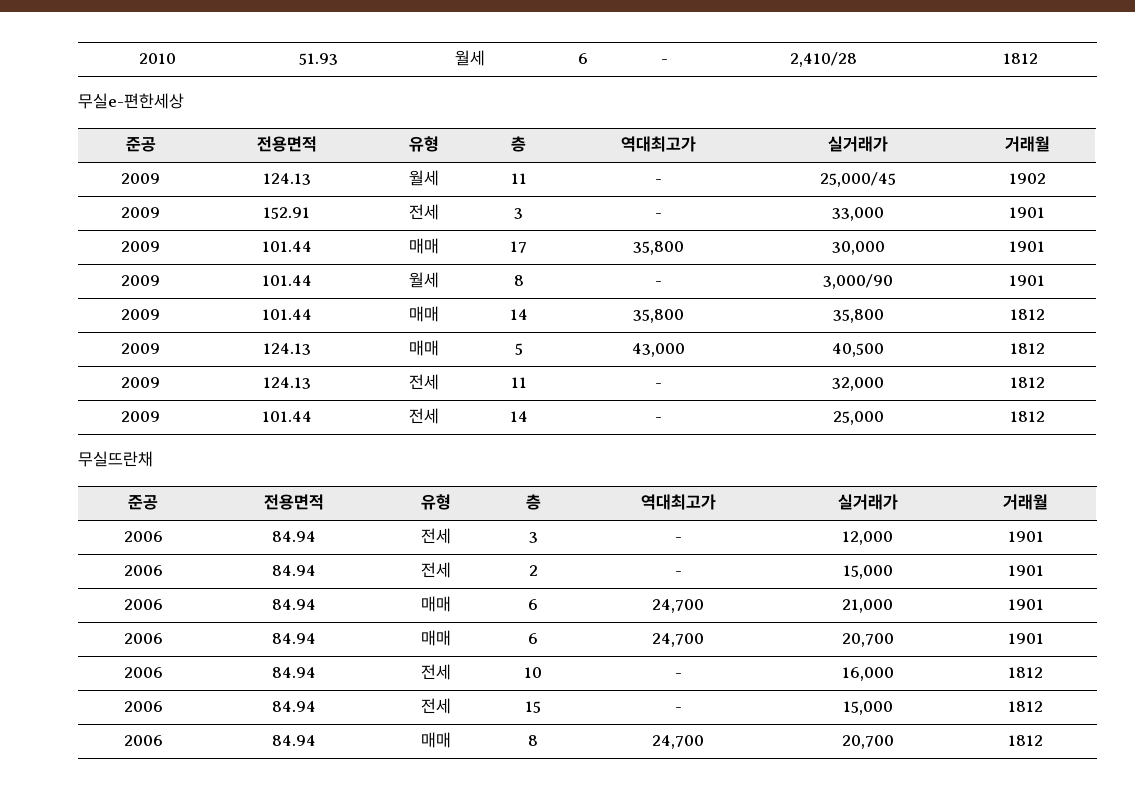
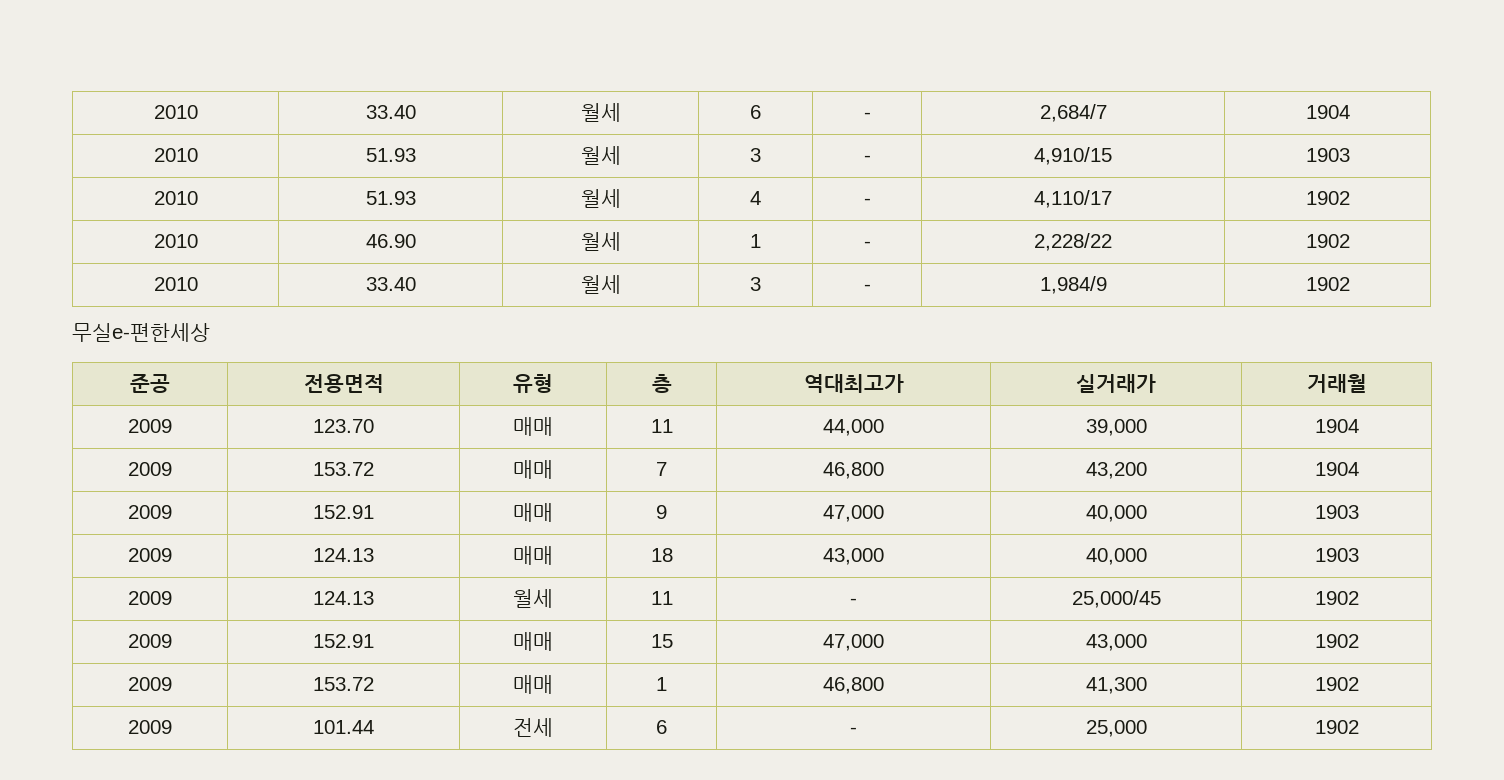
[139,53,176,64] [299,53,338,65] 2010 | 51.93 -> [153,105,198,119] [365,105,416,119] 2010 | 33.40
[790,52,857,67] [1002,53,1038,64] 2,410/28 | 1812 -> [1039,104,1107,122] [1305,105,1350,119] [153,148,198,162] [365,148,416,162] [580,146,621,165] [750,148,761,162] [863,155,871,162] [1034,147,1112,165] [1305,148,1350,162] [153,191,198,205] [365,191,416,205] [580,189,621,208] [750,191,761,205] [863,198,871,205] [1034,190,1112,208] [1305,191,1350,205] [153,234,198,248] [365,234,416,248] [580,232,621,251] [750,234,761,248] [863,241,871,248] [1034,233,1112,251] [1305,234,1350,248] [153,277,198,291] [365,277,416,291] [580,275,621,294] [750,277,761,291] [863,284,871,291] [1039,276,1107,294] [1305,277,1350,291] 2,684/7 | 1904 // 2010 | 51.93 | 월세 | 3 | - | 4,910/15 | 1903 // 2010 | 51.93 | 월세 | 4 | - | 4,110/17 | 1902 // 2010 | 46.90 | 월세 | 1 | - | 2,228/22 | 1902 // 2010 | 33.40 | 월세 | 3 | - | 1,984/9 | 1902
(1050, 144) none -> [128,419,172,433] [313,419,374,433] [513,417,553,436] [650,419,673,433] [823,419,885,436] [1085,419,1147,436] [1314,419,1359,433] [128,462,172,476] [313,462,374,476] [513,460,553,479] [656,462,667,476] [823,462,885,479] [1085,462,1147,479] [1314,462,1359,476] [128,505,172,519] [313,505,374,519] [513,503,553,522] [656,505,667,519] [823,505,885,522] [1085,505,1147,522] [1314,505,1359,519] [128,548,172,562] [313,548,374,562] [513,546,553,565] [650,548,673,562] [823,548,885,565] [1085,548,1147,565] [1314,548,1359,562] // 2009 | 123.70 | 매매 | 11 | 44,000 | 39,000 | 1904 // 2009 | 153.72 | 매매 | 7 | 46,800 | 43,200 | 1904 // 2009 | 152.91 | 매매 | 9 | 47,000 | 40,000 | 1903 // 2009 | 124.13 | 매매 | 18 | 43,000 | 40,000 | 1903
[409,204,439,220] [514,208,523,219] [655,213,662,218] [832,207,884,221] [1009,207,1045,218] [121,241,160,252] [261,241,312,252] [409,238,439,254] [510,241,527,253] [633,241,684,255] [831,241,885,255] [1009,241,1045,252] [121,275,160,286] [261,275,312,286] [409,272,439,288] [513,275,524,286] [655,281,662,286] [823,274,893,289] [1009,275,1045,286] [121,309,160,320] [261,309,312,320] [409,306,439,322] [509,309,528,320] [633,309,684,323] [832,309,884,323] [1009,309,1045,320] [121,343,160,354] [262,343,311,355] [409,340,439,356] [514,343,523,355] [632,343,685,357] [832,343,884,357] [1009,343,1045,354] [121,377,160,388] [262,377,311,389] [409,374,439,390] [510,377,527,388] [655,383,662,388] [832,377,884,391] [1009,377,1045,388] 전세 | 3 | - | 33,000 | 1901 // 2009 | 101.44 | 매매 | 17 | 35,800 | 30,000 | 1901 // 2009 | 101.44 | 월세 | 8 | - | 3,000/90 | 1901 // 2009 | 101.44 | 매매 | 14 | 35,800 | 35,800 | 1812 // 2009 | 124.13 | 매매 | 5 | 43,000 | 40,500 | 1812 // 2009 | 124.13 | 전세 | 11 | - | 32,000 | 1812 -> [513,632,553,651] [650,634,673,648] [823,634,885,651] [1085,634,1147,651] [1314,634,1359,648] [128,677,172,691] [313,677,374,691] [513,675,553,694] [656,677,667,691] [823,677,885,694] [1085,677,1147,694] [1314,677,1359,691] 매매 | 15 | 47,000 | 43,000 | 1902 // 2009 | 153.72 | 매매 | 1 | 46,800 | 41,300 | 1902
[509,411,528,422] 14 -> [656,720,667,734] 6
[1009,411,1045,422] [78,451,153,467] [128,495,158,510] [264,494,324,510] [420,494,451,510] [525,494,541,510] [640,494,716,510] [837,494,898,510] [1003,494,1048,510] [123,531,163,542] [272,531,316,542] [420,528,451,544] [528,532,538,543] [674,537,682,542] [842,531,893,545] [1007,531,1044,542] [123,565,163,576] [272,565,316,576] [420,562,451,578] [528,565,538,576] [674,571,682,576] [842,565,893,579] [1007,565,1044,576] [123,599,163,610] [272,599,316,610] [420,596,451,612] [528,599,538,610] [652,599,704,613] [842,599,893,613] [1007,599,1044,610] [123,633,163,644] [272,633,316,644] [420,630,451,646] [528,633,538,644] [652,633,704,647] [841,633,894,647] [1007,633,1044,644] [123,667,163,678] [272,667,316,678] [420,664,451,680] [524,667,542,678] [674,673,682,678] [841,667,894,681] [1008,667,1043,678] [123,701,163,712] [272,701,316,712] [420,698,451,714] [525,701,541,713] [674,707,682,712] [842,701,893,715] [1008,701,1043,712] [123,735,163,746] [272,735,316,746] [420,732,451,748] [528,735,538,746] [652,735,704,749] [841,735,894,749] [1008,735,1043,746] 1812 // 무실뜨란채 // 준공 | 전용면적 | 유형 | 층 | 역대최고가 | 실거래가 | 거래월 // 2006 | 84.94 | 전세 | 3 | - | 12,000 | 1901 // 2006 | 84.94 | 전세 | 2 | - | 15,000 | 1901 // 2006 | 84.94 | 매매 | 6 | 24,700 | 21,000 | 1901 // 2006 | 84.94 | 매매 | 6 | 24,700 | 20,700 | 1901 // 2006 | 84.94 | 전세 | 10 | - | 16,000 | 1812 // 2006 | 84.94 | 전세 | 15 | - | 15,000 | 1812 // 2006 | 84.94 | 매매 | 8 | 24,700 | 20,700 | 1812 -> [1314,720,1359,734] 1902

